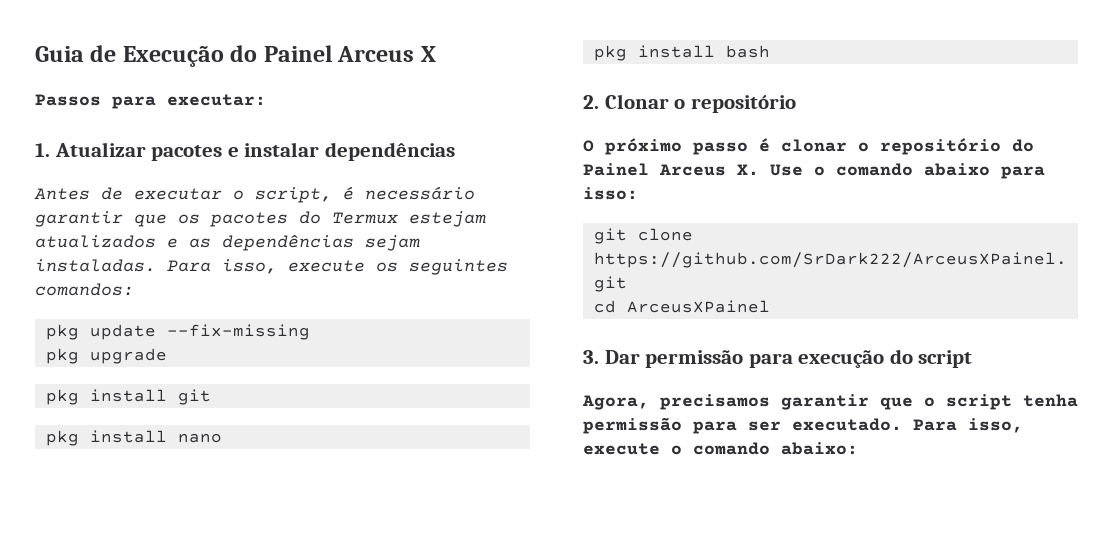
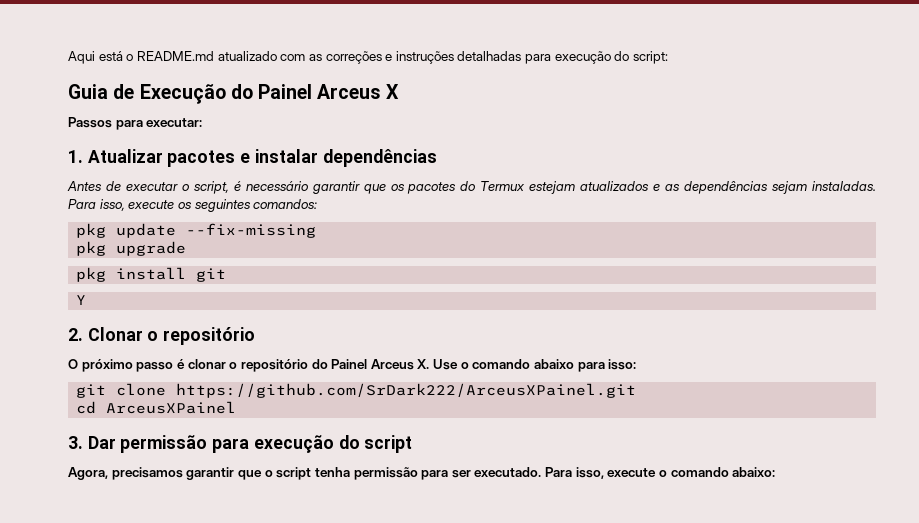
(35, 54) none -> [68,51,669,64] Aqui está o README.md atualizado com as correções e instruções detalhadas para execução do script: //
[45,430,222,446] [593,45,770,61] pkg install nano // pkg install bash -> [76,295,87,305] Y

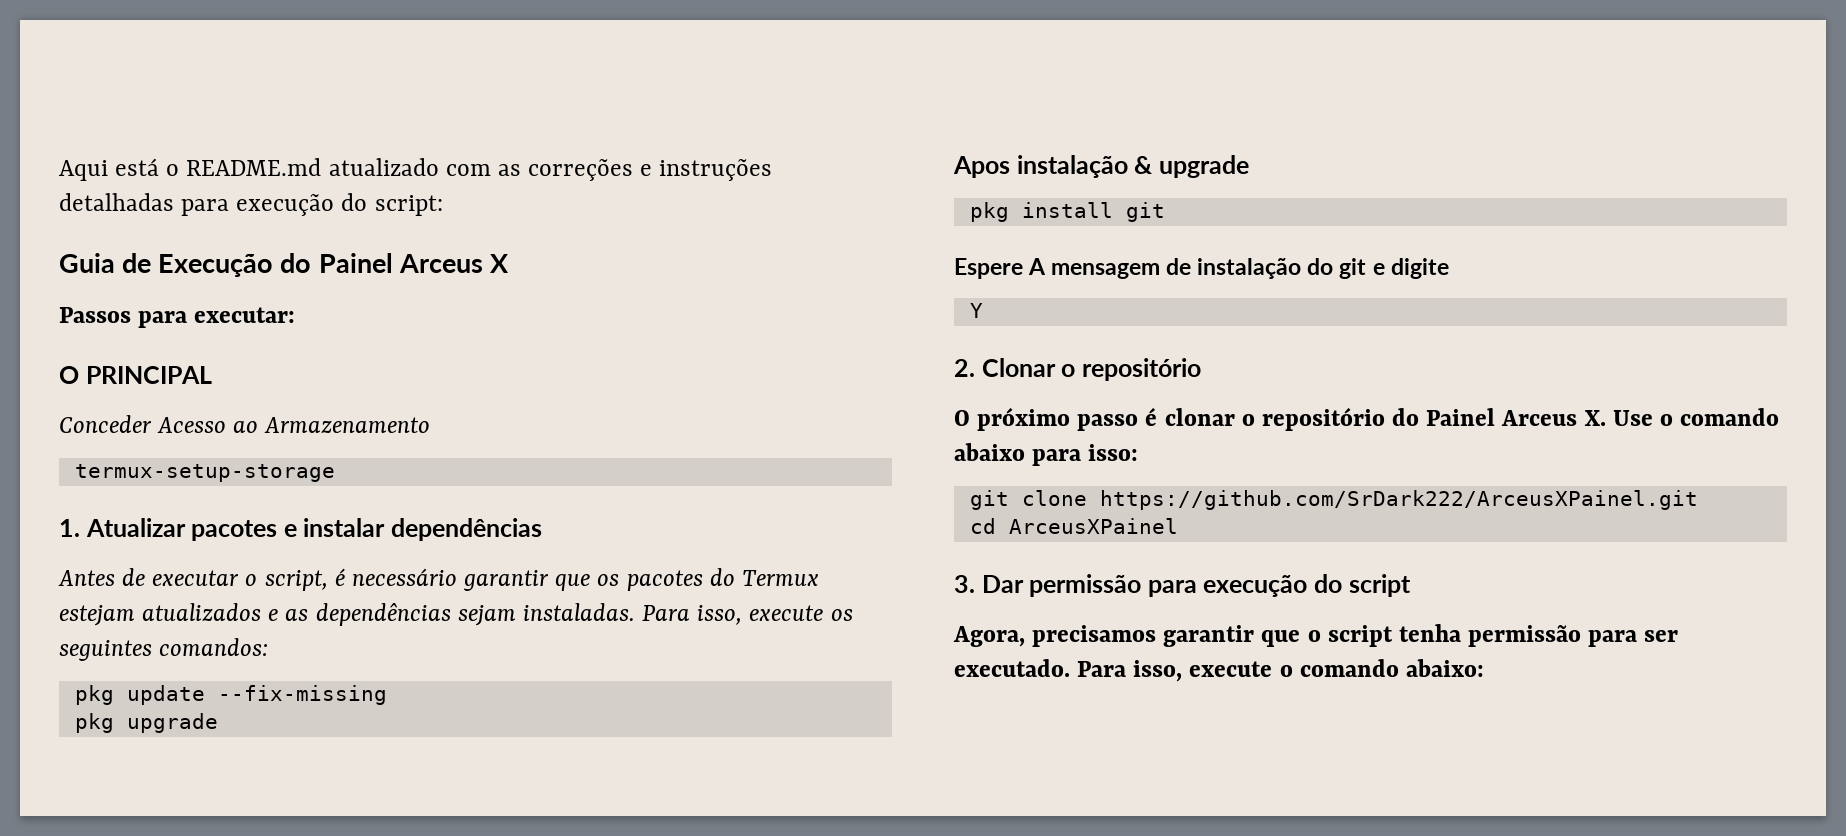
(203, 122) none -> [59,366,212,384] [59,415,431,433] [74,464,335,482] // O PRINCIPAL // Conceder Acesso ao Armazenamento // termux-setup-storage
(187, 248) none -> [953,155,1249,178] // Apos instalação & upgrade
(227, 275) none -> [954,258,1449,279] // Espere A mensagem de instalação do git e digite

